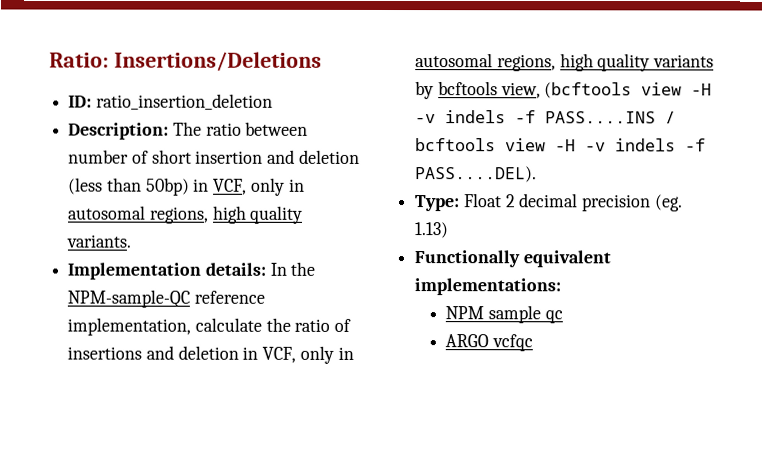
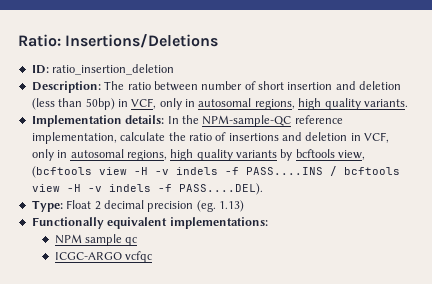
[445,334,490,348] ARGO -> [54,252,122,260] ICGC-ARGO

